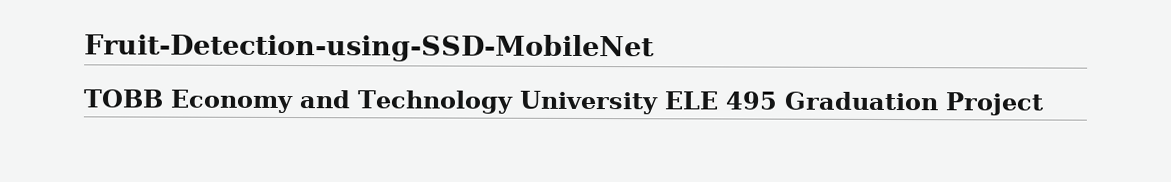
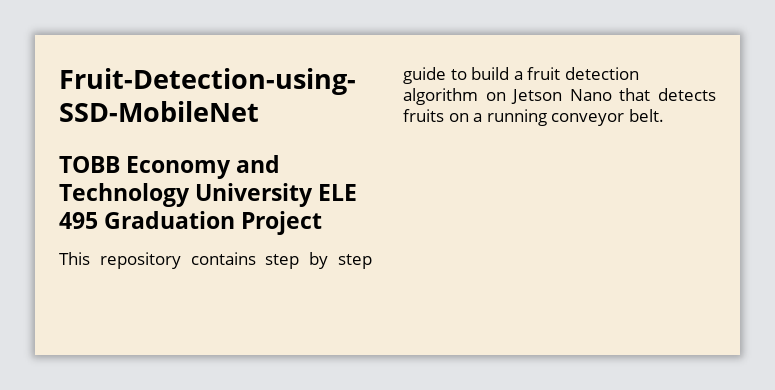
(1043, 104) none -> [59,252,373,269] [403,67,639,84] [403,88,716,105] [403,109,664,126] // This repository contains step by step guide to build a fruit detection algorithm on Jetson Nano that detects fruits on a running conveyor belt.

